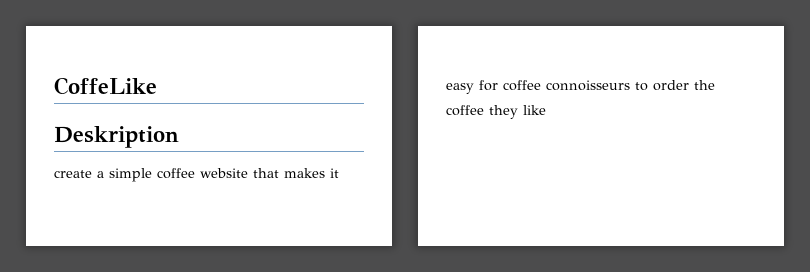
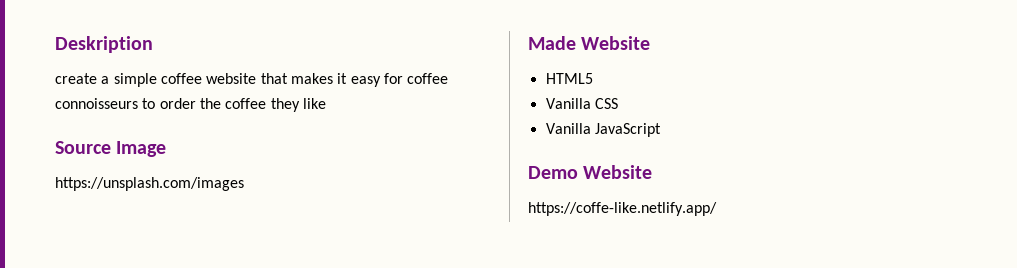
[54,77,157,95] CoffeLike // -> (55, 44) none
(546, 110) none -> [55,141,167,157] [55,177,244,191] [528,36,651,50] [545,73,593,84] [545,98,618,109] [545,123,661,137] [528,165,653,179] [528,202,717,216] // Source Image // https://unsplash.com/images // Made Website // HTML5 // Vanilla CSS // Vanilla JavaScript // Demo Website // https://coffe-like.netlify.app/

